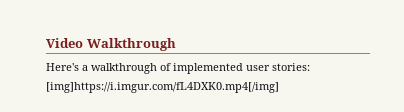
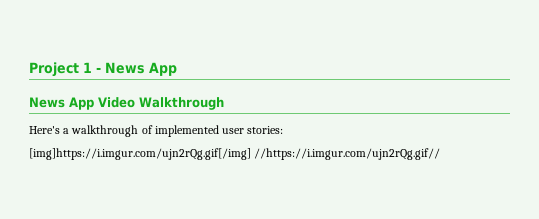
(46, 43) none -> [29,62,177,77] [29,97,94,110] Project 1 - News App // News App
[46,82,279,93] [img]https://i.imgur.com/fL4DXK0.mp4[/img] -> [29,148,441,160] [img]https://i.imgur.com/ujn2rQg.gif[/img] //https://i.imgur.com/ujn2rQg.gif//

